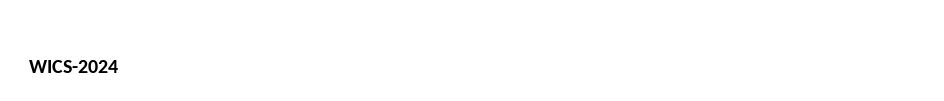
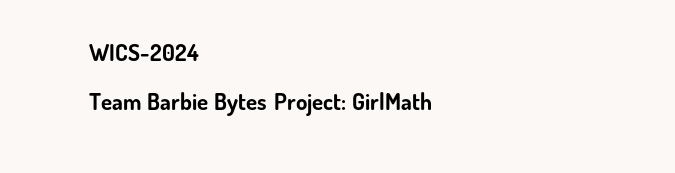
(118, 66) none -> [89,92,432,116] // Team Barbie Bytes Project: GirlMath

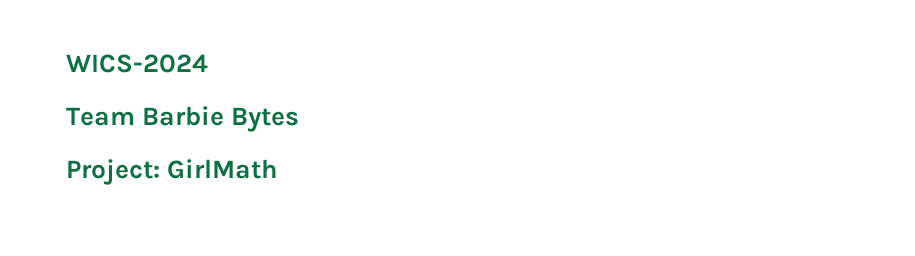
(268, 104) none -> (300, 119) //

